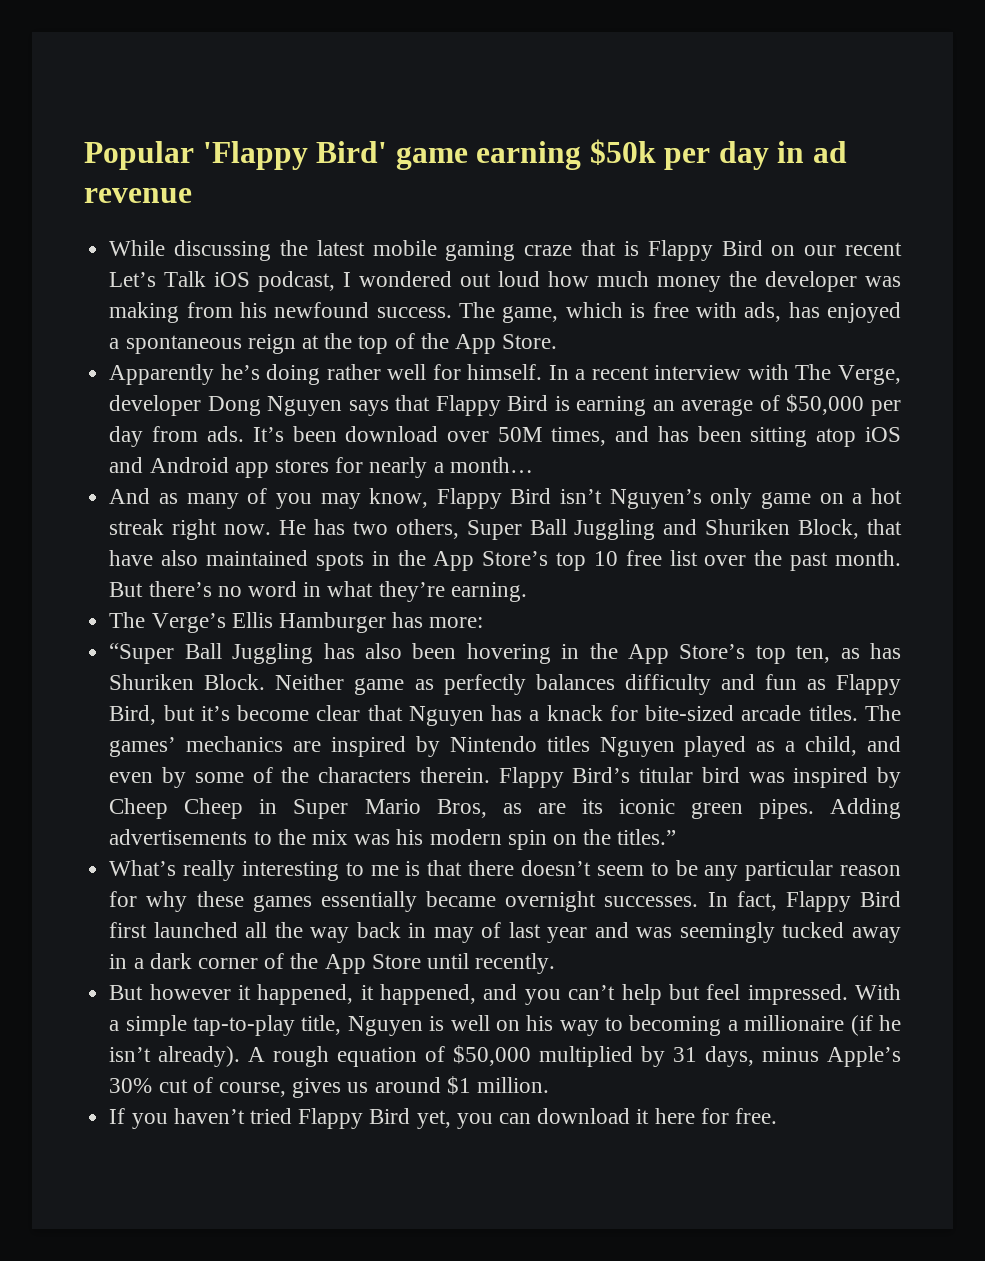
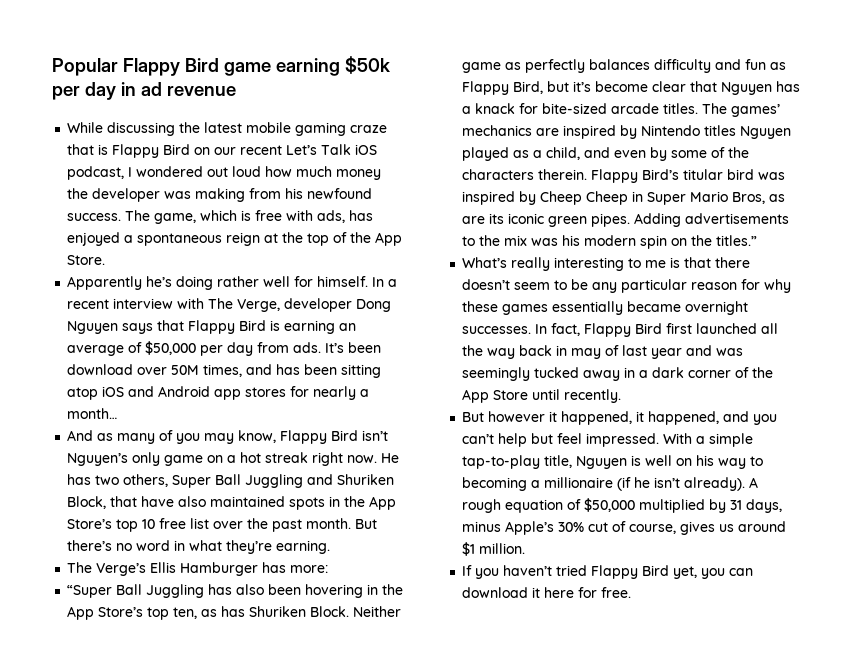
[202,141,388,170] 'Flappy Bird' -> [122,58,219,76] Flappy Bird

